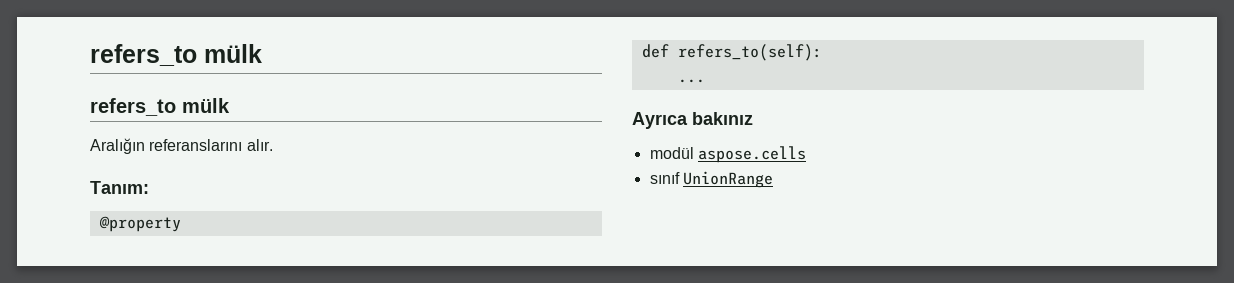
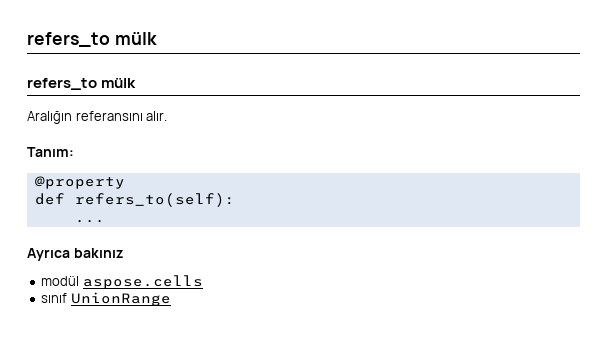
[149,139,243,151] referanslarını -> [75,111,143,121] referansını

